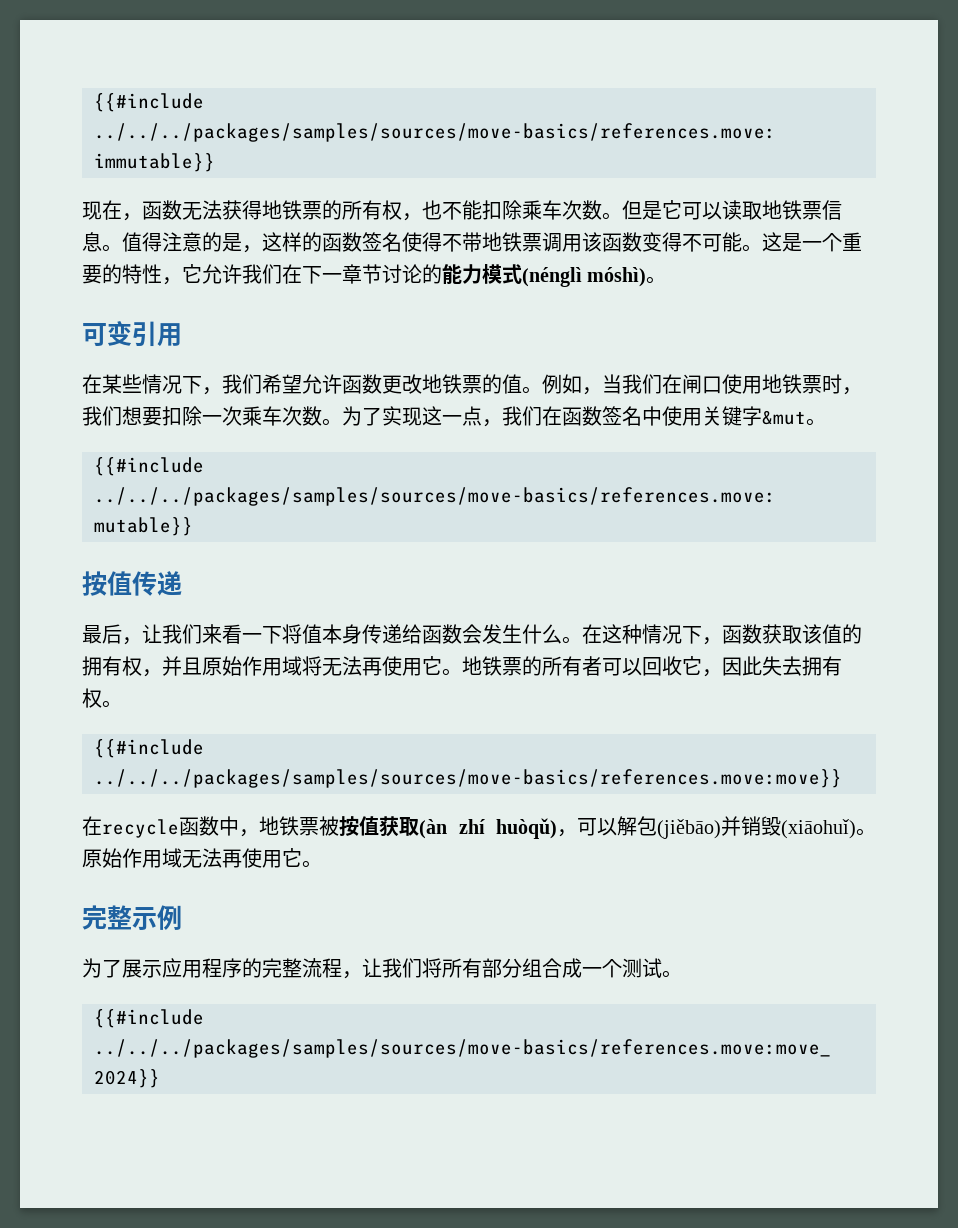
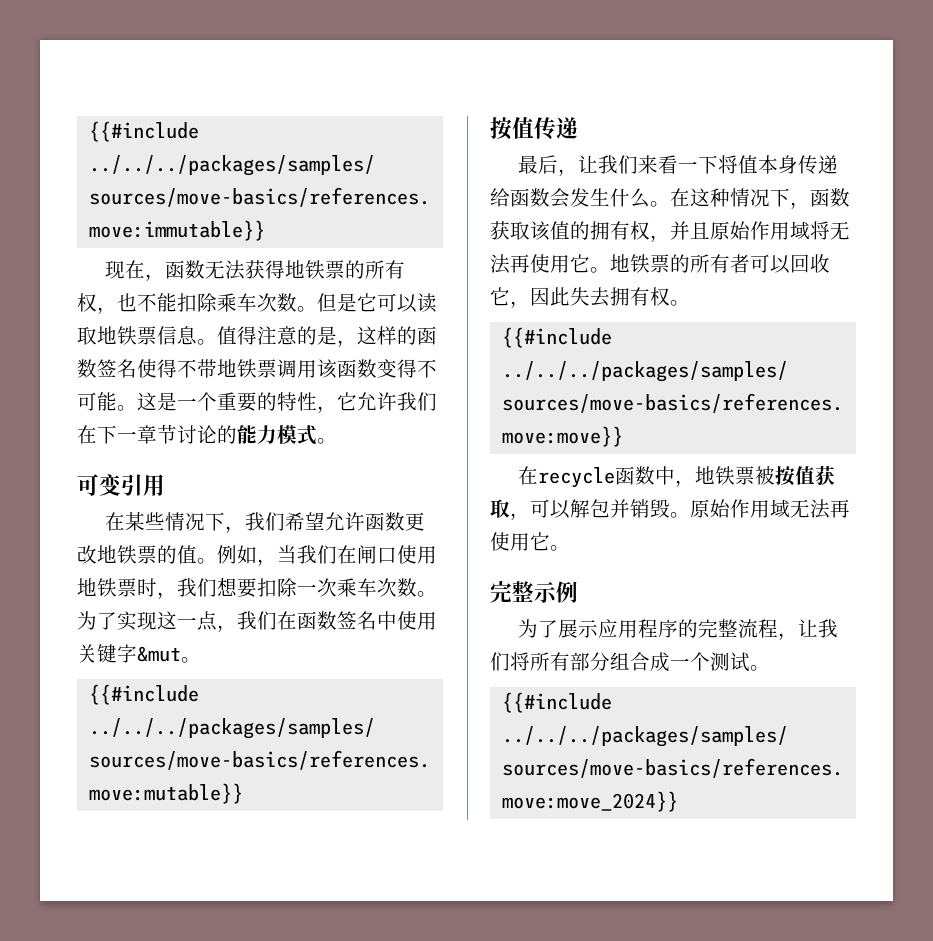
[522,267,647,287] (nénglì móshì) -> (317, 435) none
[419,816,856,839] (àn zhí huòqǔ)，可以解包(jiěbāo)并销毁(xiāohuǐ) -> [510,499,670,520] ，可以解包并销毁

